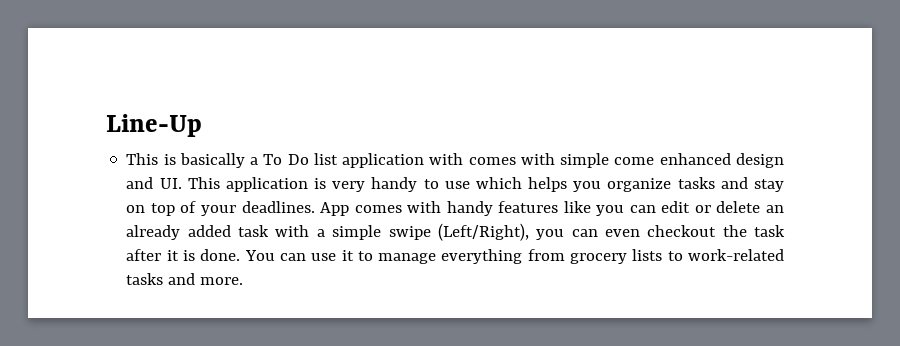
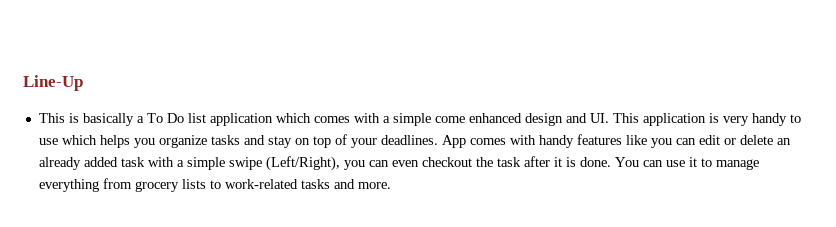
[429,153,555,165] with comes with -> [275,113,390,123] which comes with a

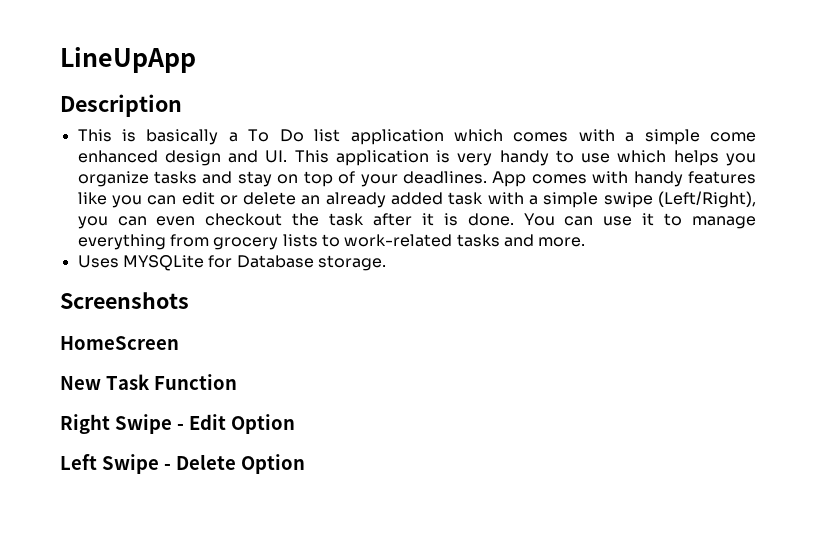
[23,75,83,91] Line-Up -> [60,47,196,73] [60,94,182,117] LineUpApp // Description
(391, 185) none -> [77,255,386,271] [60,292,189,309] [60,336,179,350] [60,374,237,390] [60,414,295,434] [60,454,305,474] // Uses MYSQLite for Database storage. // Screenshots // HomeScreen // New Task Function // Right Swipe - Edit Option // Left Swipe - Delete Option

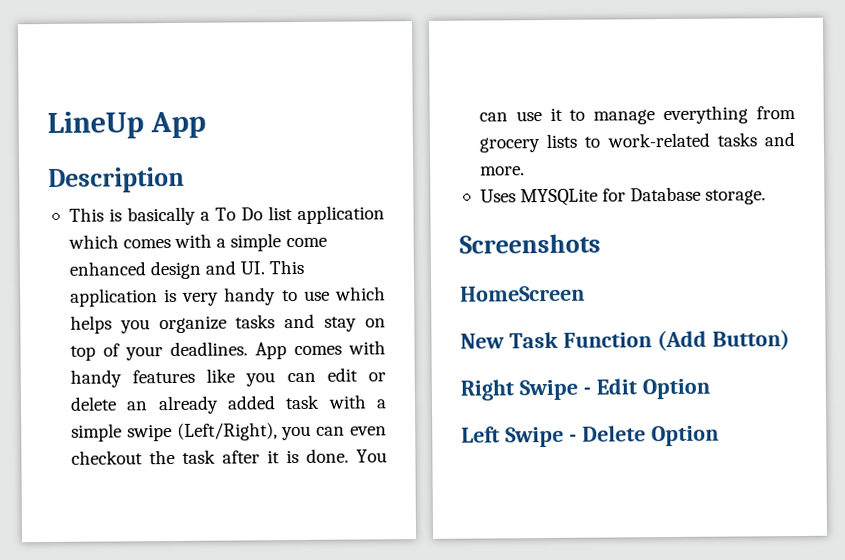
[60,47,196,73] LineUpApp -> [47,111,206,140] LineUp App
(237, 382) none -> [656,329,790,352] (Add Button)

